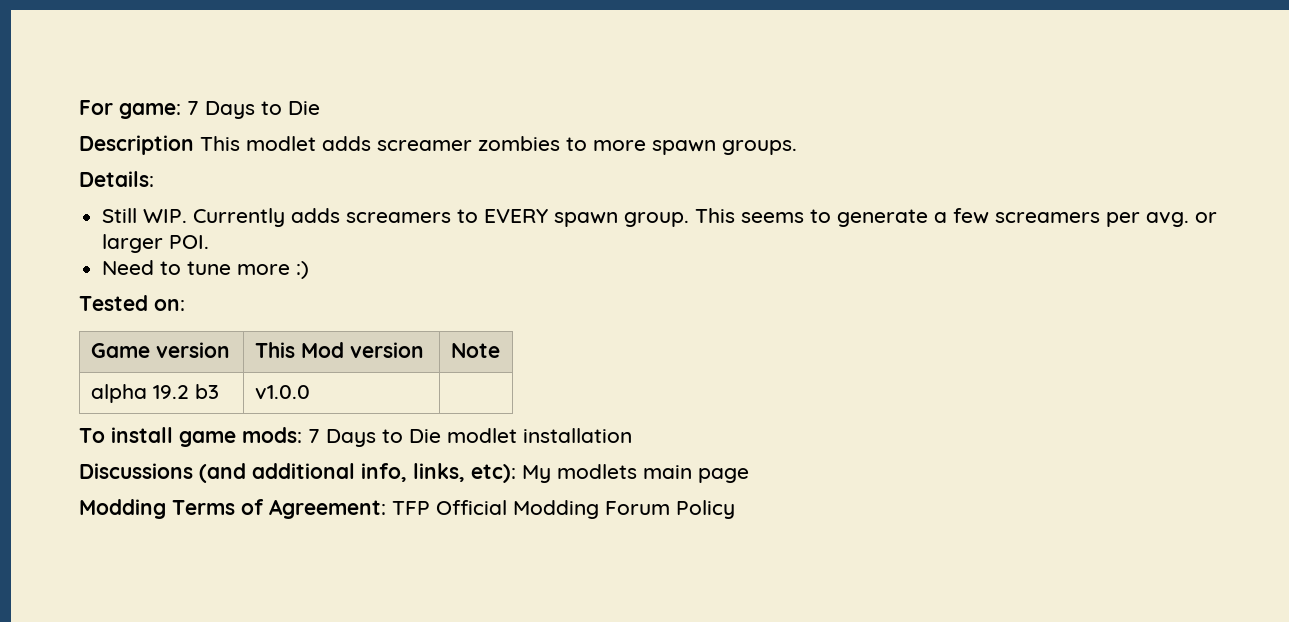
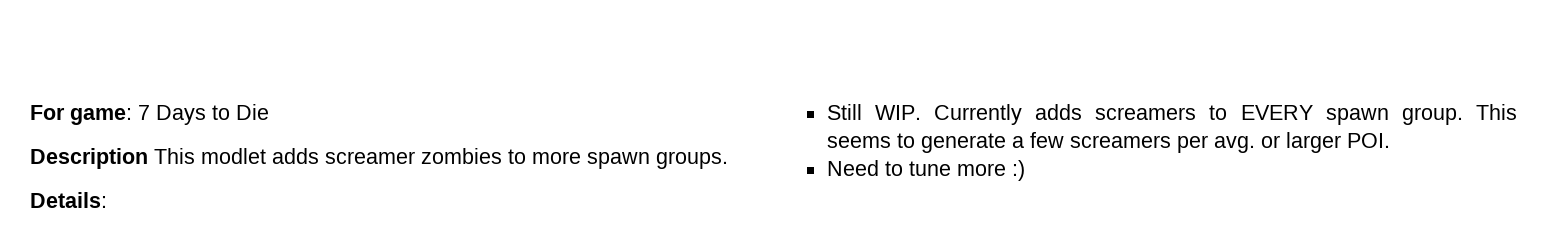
[79,295,185,311] [90,342,230,358] [254,342,424,358] [450,343,500,358] [90,384,219,403] [254,385,310,400] [79,427,632,447] [79,463,749,483] [79,499,735,519] // Tested on: // Game version | This Mod version | Note // alpha 19.2 b3 | v1.0.0 | // To install game mods: 7 Days to Die modlet installation // Discussions (and additional info, links, etc): My modlets main page // Modding Terms of Agreement: TFP Official Modding Forum Policy -> (1025, 170) none

